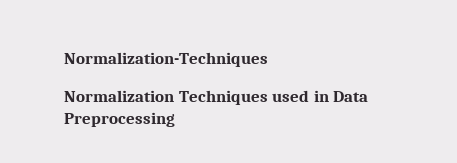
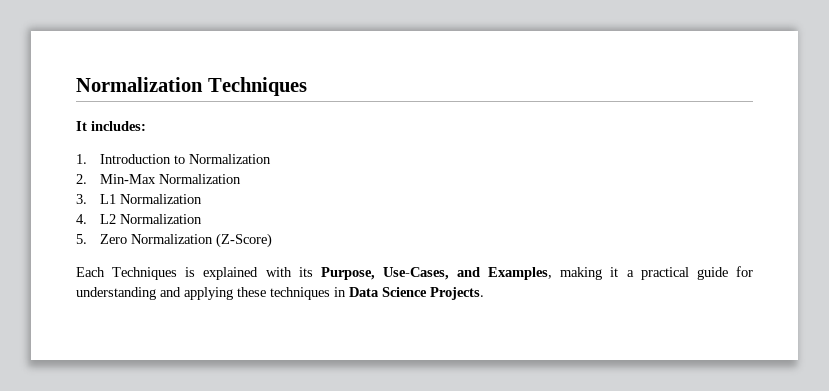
[64,52,268,67] Normalization-Techniques // -> (76, 84) none
[272,90,369,102] [64,112,175,127] used in Data Preprocessing -> [76,121,146,131] [76,154,271,164] [76,174,241,184] [76,194,202,204] [76,214,202,224] [76,233,272,248] [76,266,753,280] [76,287,484,300] // It includes: // 1. Introduction to Normalization // 2. Min-Max Normalization // 3. L1 Normalization // 4. L2 Normalization // 5. Zero Normalization (Z-Score) // Each Techniques is explained with its Purpose, Use-Cases, and Examples, making it a practical guide for understanding and applying these techniques in Data Science Projects.

